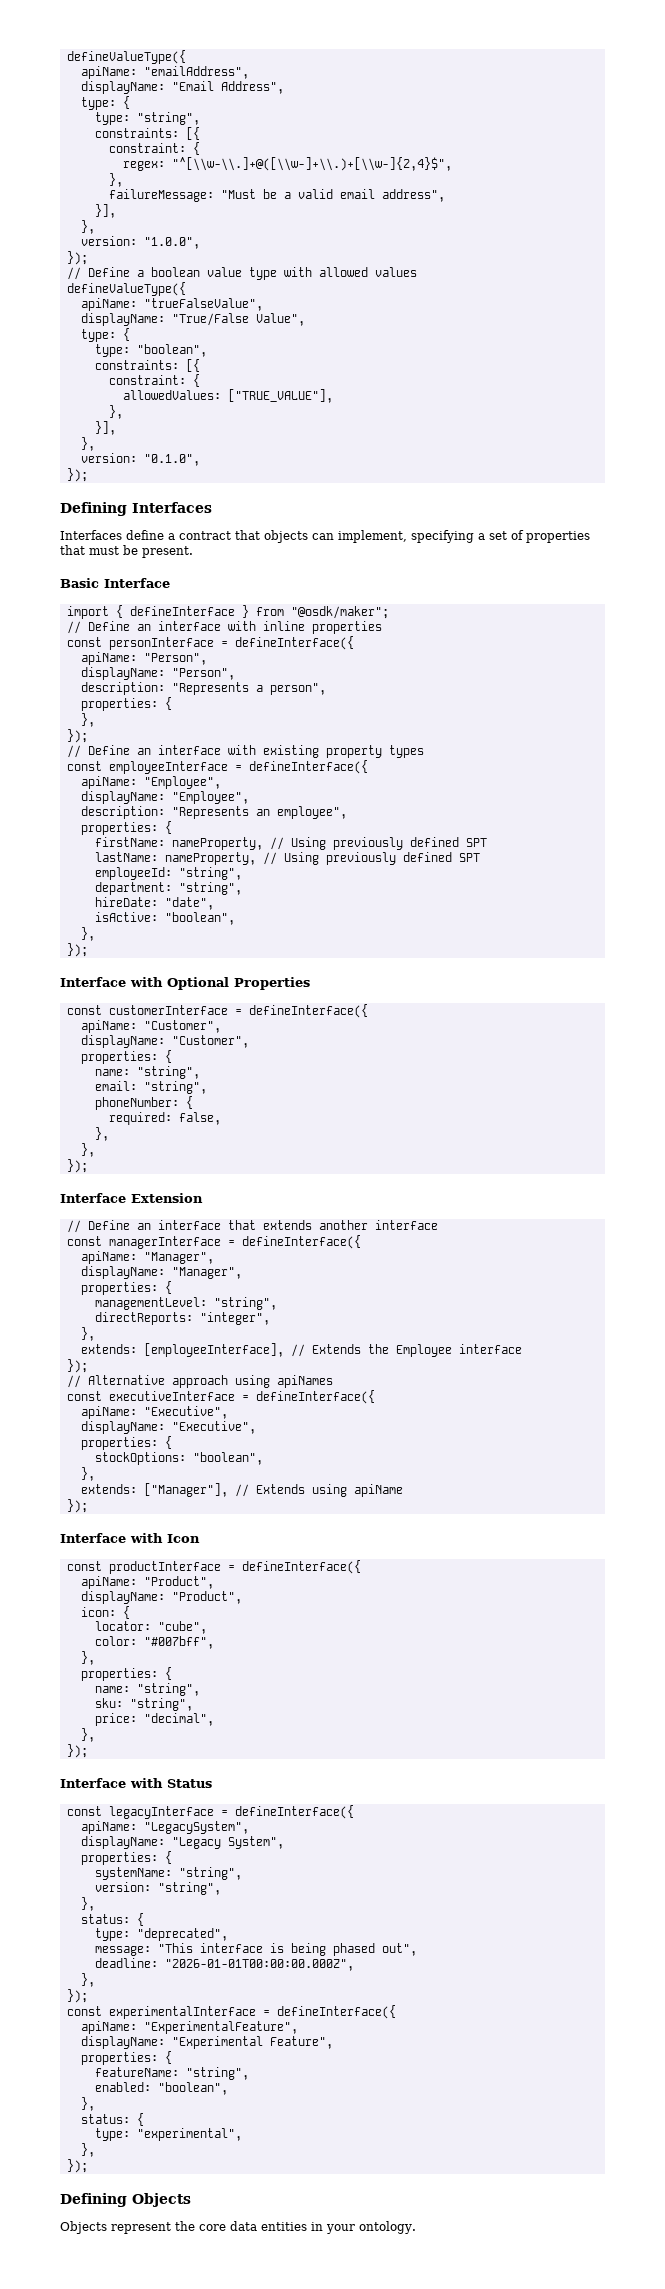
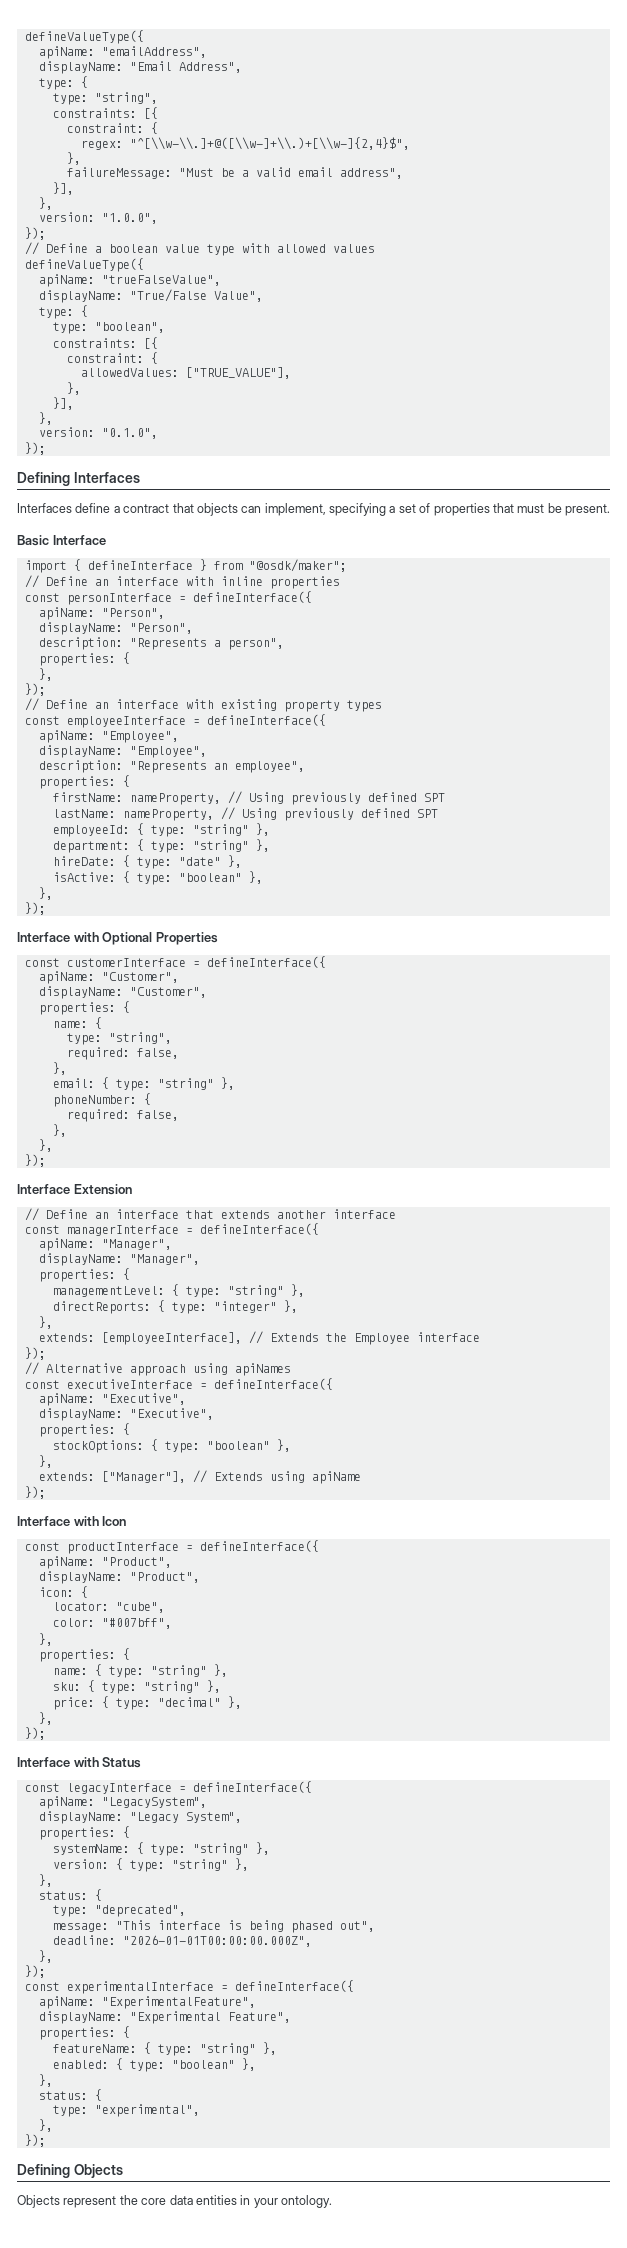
[178,867,242,880] [94,882,242,895] [94,897,214,910] [94,912,235,925] "string", // department: "string", // hireDate: "date", // isActive: "boolean", -> [136,823,270,837] [52,839,270,853] [52,855,242,869] [52,871,263,885] { type: "string" }, // department: { type: "string" }, // hireDate: { type: "date" }, // isActive: { type: "boolean" },
[136,1066,200,1079] [94,1081,207,1094] "string", // email: "string", -> [94,1017,102,1029] [66,1032,172,1045] [66,1047,179,1060] [52,1062,67,1075] [52,1077,235,1091] { // type: "string", // required: false, // }, // email: { type: "string" },
[213,1297,277,1310] [94,1312,270,1325] "string", // directReports: "integer", -> [171,1284,305,1298] [52,1300,298,1314] { type: "string" }, // directReports: { type: "integer" },
[192,1452,263,1465] "boolean", -> [150,1439,291,1453] { type: "boolean" },
[136,1683,200,1696] [94,1698,193,1711] [94,1713,214,1726] "string", // sku: "string", // price: "decimal", -> [94,1664,228,1678] [52,1680,221,1694] [52,1696,242,1710] { type: "string" }, // sku: { type: "string" }, // price: { type: "decimal" },
[178,1867,242,1880] [94,1882,221,1895] "string", // version: "string", -> [136,1842,270,1856] [52,1858,249,1872] { type: "string" }, // version: { type: "string" },
[185,2067,249,2080] [94,2082,228,2095] "string", // enabled: "boolean", -> [143,2042,277,2056] [52,2058,256,2072] { type: "string" }, // enabled: { type: "boolean" },

